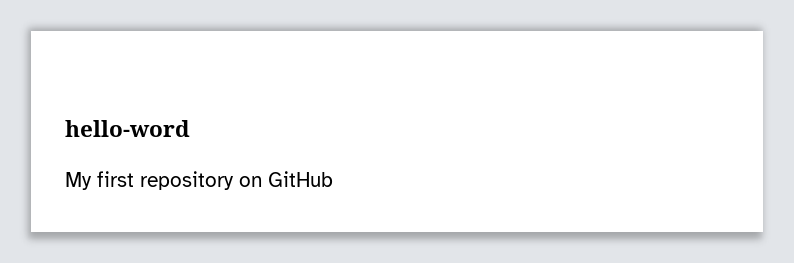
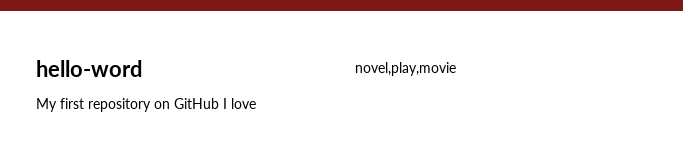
(333, 179) none -> [223,98,256,109] [355,62,456,76] I love novel,play,movie

